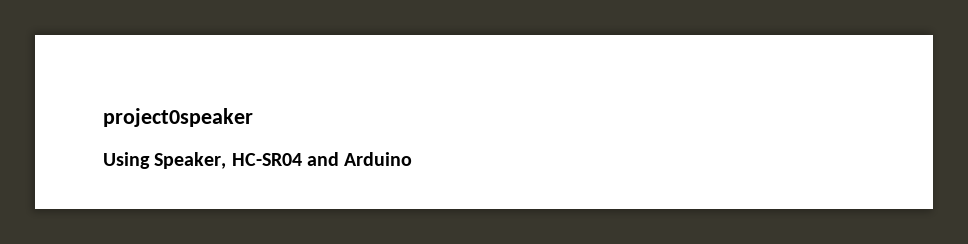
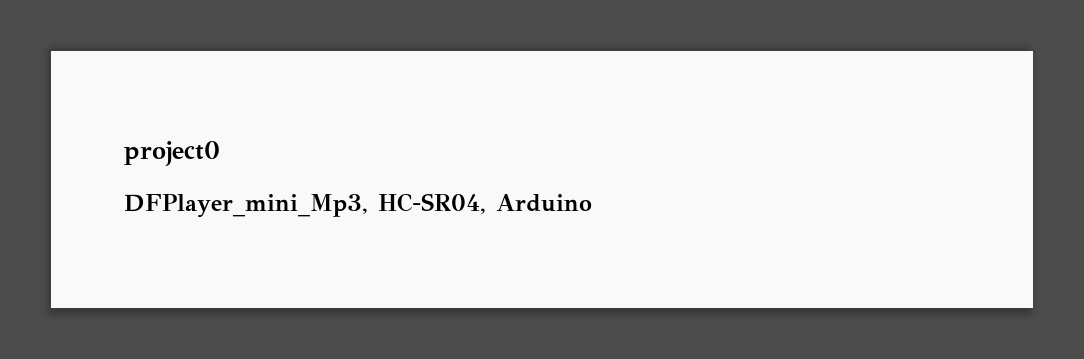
[103,108,253,127] [103,152,339,169] project0speaker // Using Speaker, HC-SR04 and -> [124,141,220,166] [124,193,486,218] project0 // DFPlayer_mini_Mp3, HC-SR04,

